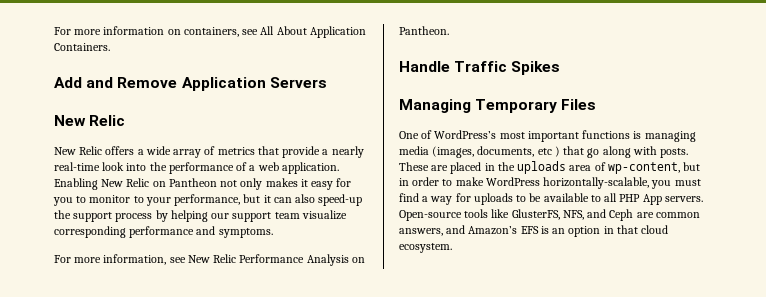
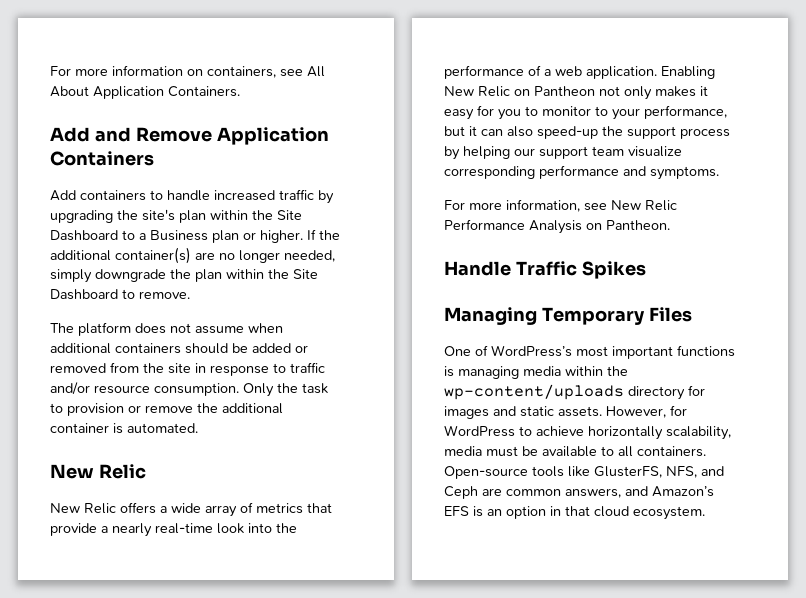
[269,77,327,88] Servers -> [50,151,154,166] [50,189,334,204] [50,209,302,223] [50,229,340,243] [50,247,335,264] [50,269,318,283] [50,289,190,300] [50,322,283,336] [50,343,308,354] [50,362,325,376] [50,382,328,397] [50,403,283,416] [50,423,198,434] Containers // Add containers to handle increased traffic by upgrading the site's plan within the Site Dashboard to a Business plan or higher. If the additional container(s) are no longer needed, simply downgrade the plan within the Site Dashboard to remove. // The platform does not assume when additional containers should be added or removed from the site in response to traffic and/or resource consumption. Only the task to provision or remove the additional container is automated.
[432,146,689,158] [399,161,701,174] [399,177,701,189] [399,193,527,205] (images, documents, etc ) that go along with posts. These are placed in the uploads area of wp-content, but in order to make WordPress horizontally-scalable, you must find a way for uploads to -> [565,366,628,376] [444,384,705,400] [444,405,687,419] [444,425,731,440] [444,446,518,457] within the wp-content/uploads directory for images and static assets. However, for WordPress to achieve horizontally scalability, media must
[619,194,703,205] PHP App servers. -> [637,446,706,457] containers.

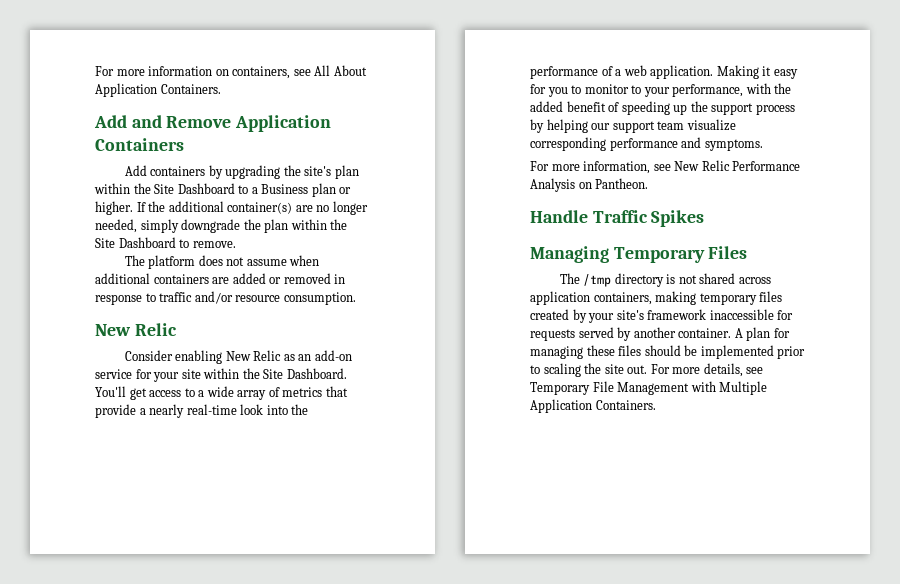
[150,189,314,201] to handle increased traffic -> (206, 171) none
[185,343,248,354] should be -> [212,277,230,284] are
[110,362,191,374] from the site -> (331, 278) none
[243,383,328,397] [50,403,283,416] [50,423,198,434] [50,464,146,479] [50,502,156,514] Only the task to provision or remove the additional container is automated. // New Relic // New Relic offers -> [95,323,177,336] [124,350,352,364] [95,368,347,382] [95,386,195,400] // New Relic // Consider enabling New Relic as an add-on service for your site within the Site Dashboard. You'll get access to
[661,66,715,79] [444,86,696,100] Enabling New Relic on Pantheon not only makes -> [716,65,759,79] Making
[444,126,598,139] but it can also speed-up -> [745,83,792,94] [530,101,688,115] with the added benefit of speeding up
[444,345,735,359] [444,366,628,379] [444,384,705,400] [444,405,687,419] [444,425,731,440] [444,446,706,457] [444,466,724,479] [444,486,714,499] [444,506,705,520] One of WordPress’s most important functions is managing media within the wp-content/uploads directory for images and static assets. However, for WordPress to achieve horizontally scalability, media must be available to all containers. Open-source tools like GlusterFS, NFS, and Ceph are common answers, and Amazon’s EFS is an option in that cloud ecosystem. -> [559,273,771,287] [530,291,783,305] [530,309,794,323] [530,327,790,341] [530,345,806,359] [530,363,764,377] [530,381,768,395] [530,399,656,413] The /tmp directory is not shared across application containers, making temporary files created by your site's framework inaccessible for requests served by another container. A plan for managing these files should be implemented prior to scaling the site out. For more details, see Temporary File Management with Multiple Application Containers.

